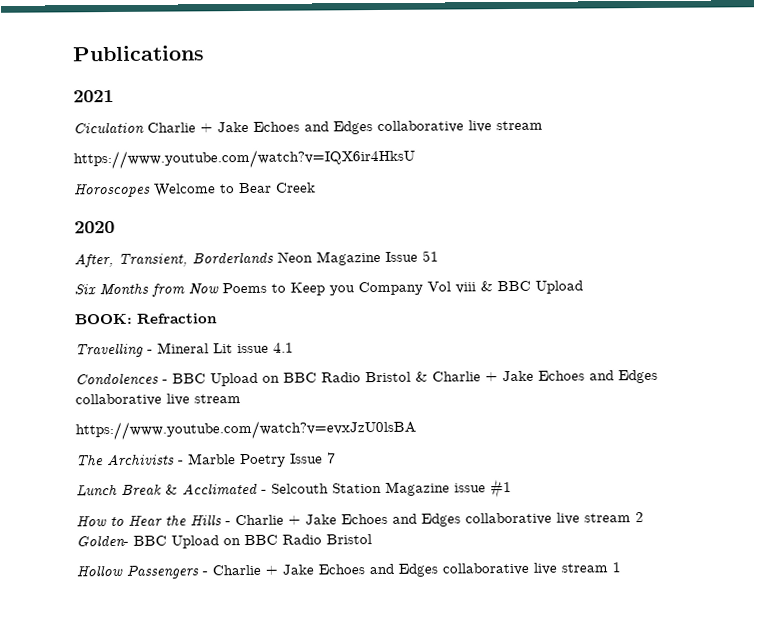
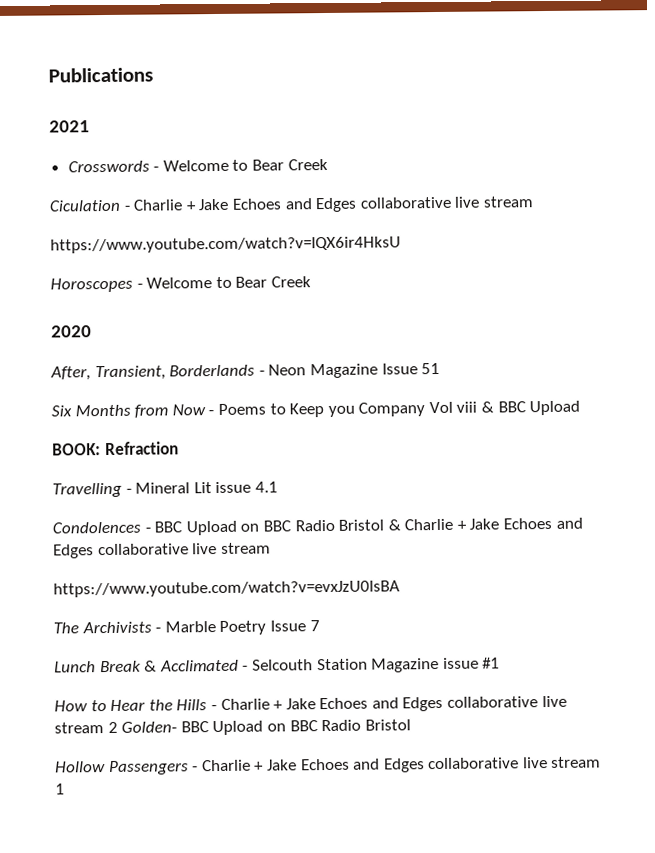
(114, 96) none -> [67,158,328,173] // Crosswords - Welcome to Bear Creek
(144, 128) none -> [123,205,131,211] -
(151, 190) none -> [136,283,143,289] -
(274, 258) none -> [258,370,265,376] -
(219, 289) none -> [208,410,215,416] -

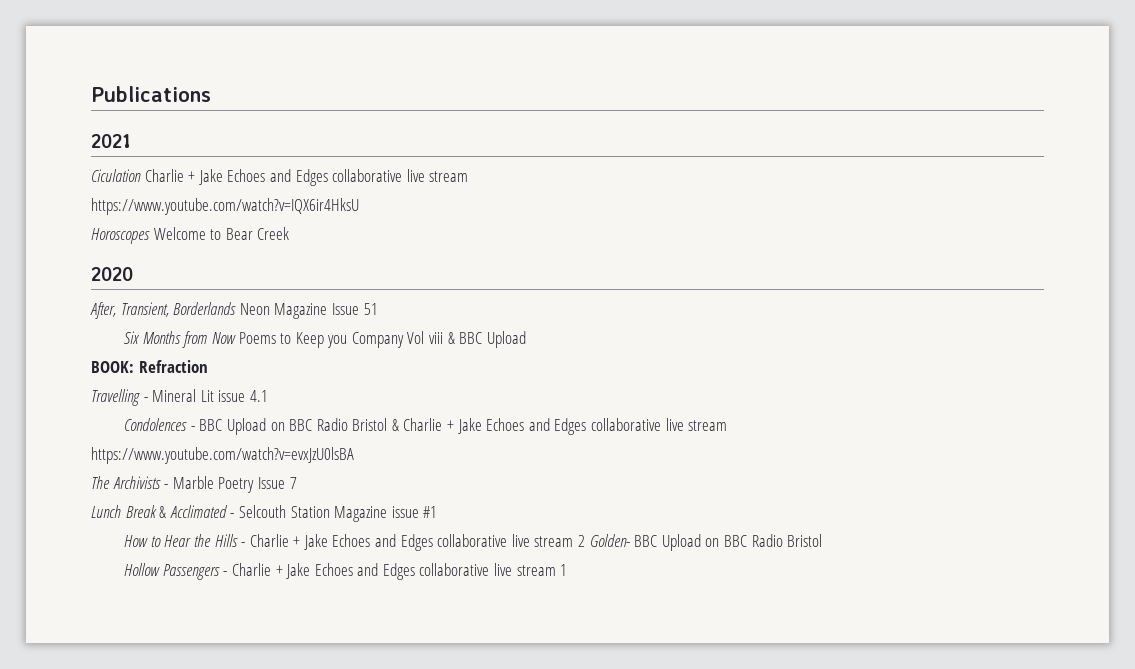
[67,158,328,173] // Crosswords - Welcome to Bear Creek -> (131, 141) none
[123,205,131,211] - -> (141, 175) none
[136,283,143,289] - -> (150, 236) none
[258,370,265,376] - -> (237, 308) none
[208,410,215,416] - -> (236, 338) none

